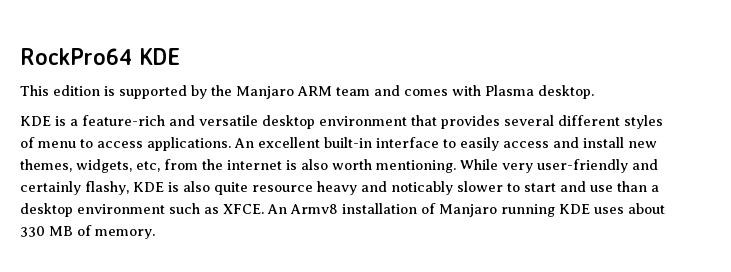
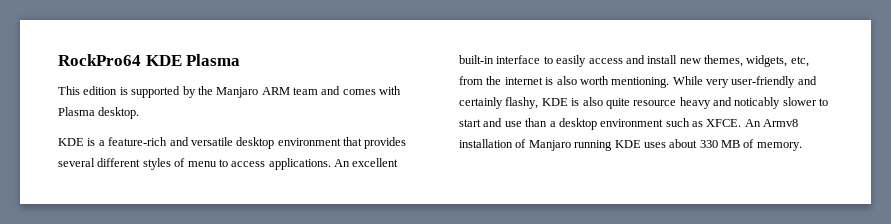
(181, 56) none -> [186,54,241,66] Plasma

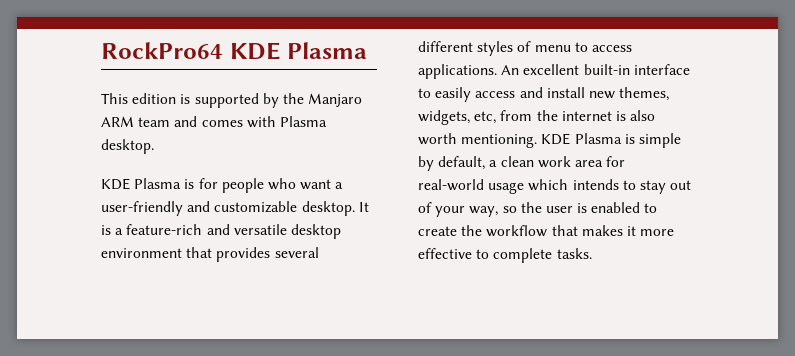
(84, 142) none -> [134,178,344,193] [101,201,369,216] Plasma is for people who want a user-friendly and customizable desktop. It
[672,76,817,88] [459,97,829,109] [459,118,799,130] [459,139,802,151] While very user-friendly and certainly flashy, KDE is also quite resource heavy and noticably slower to start and use than a desktop environment such as XFCE. An Armv8 installation of Manjaro running KDE uses about 330 MB of memory. -> [541,133,681,148] [418,156,626,171] [418,179,692,194] [418,202,658,217] [418,225,675,237] [418,248,592,263] KDE Plasma is simple by default, a clean work area for real-world usage which intends to stay out of your way, so the user is enabled to create the workflow that makes it more effective to complete tasks.

